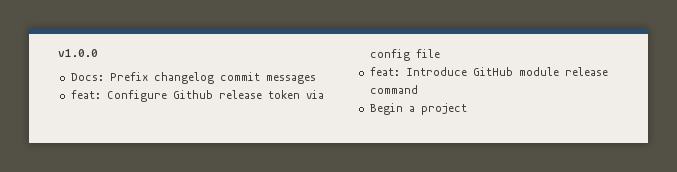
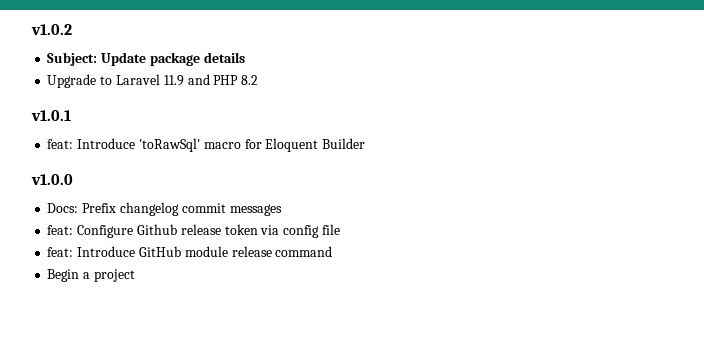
(58, 53) none -> [31,24,72,35] [47,52,245,66] [47,74,259,88] [31,110,71,121] [47,138,366,152] v1.0.2 // Subject: Update package details // Upgrade to Laravel 11.9 and PHP 8.2 // v1.0.1 // feat: Introduce 'toRawSql' macro for Eloquent Builder //

